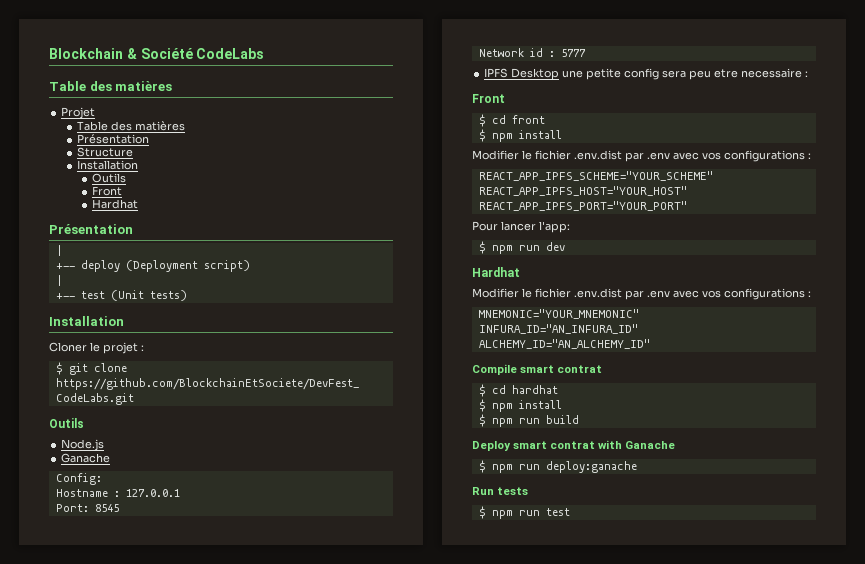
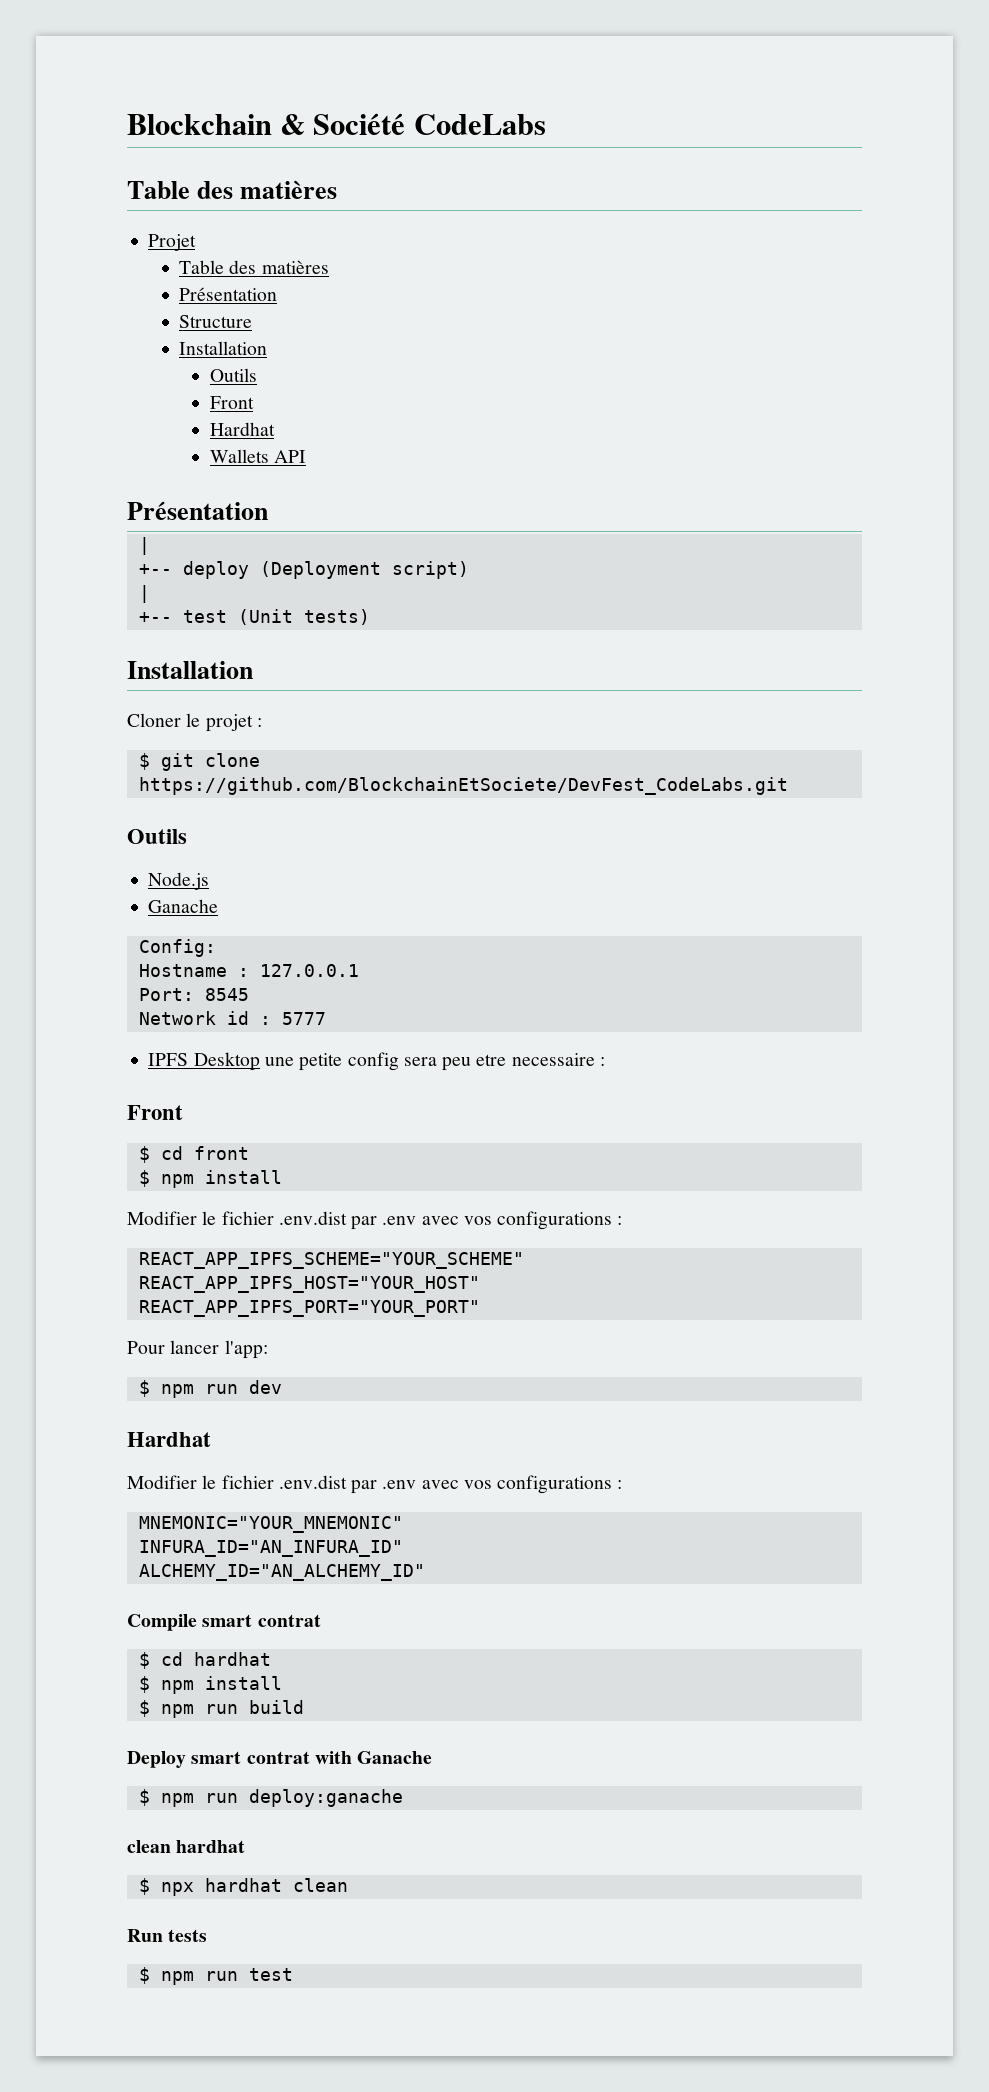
(139, 204) none -> [209,449,307,463] // Wallets API
(637, 467) none -> [127,1840,246,1853] [138,1878,348,1896] // clean hardhat // $ npx hardhat clean

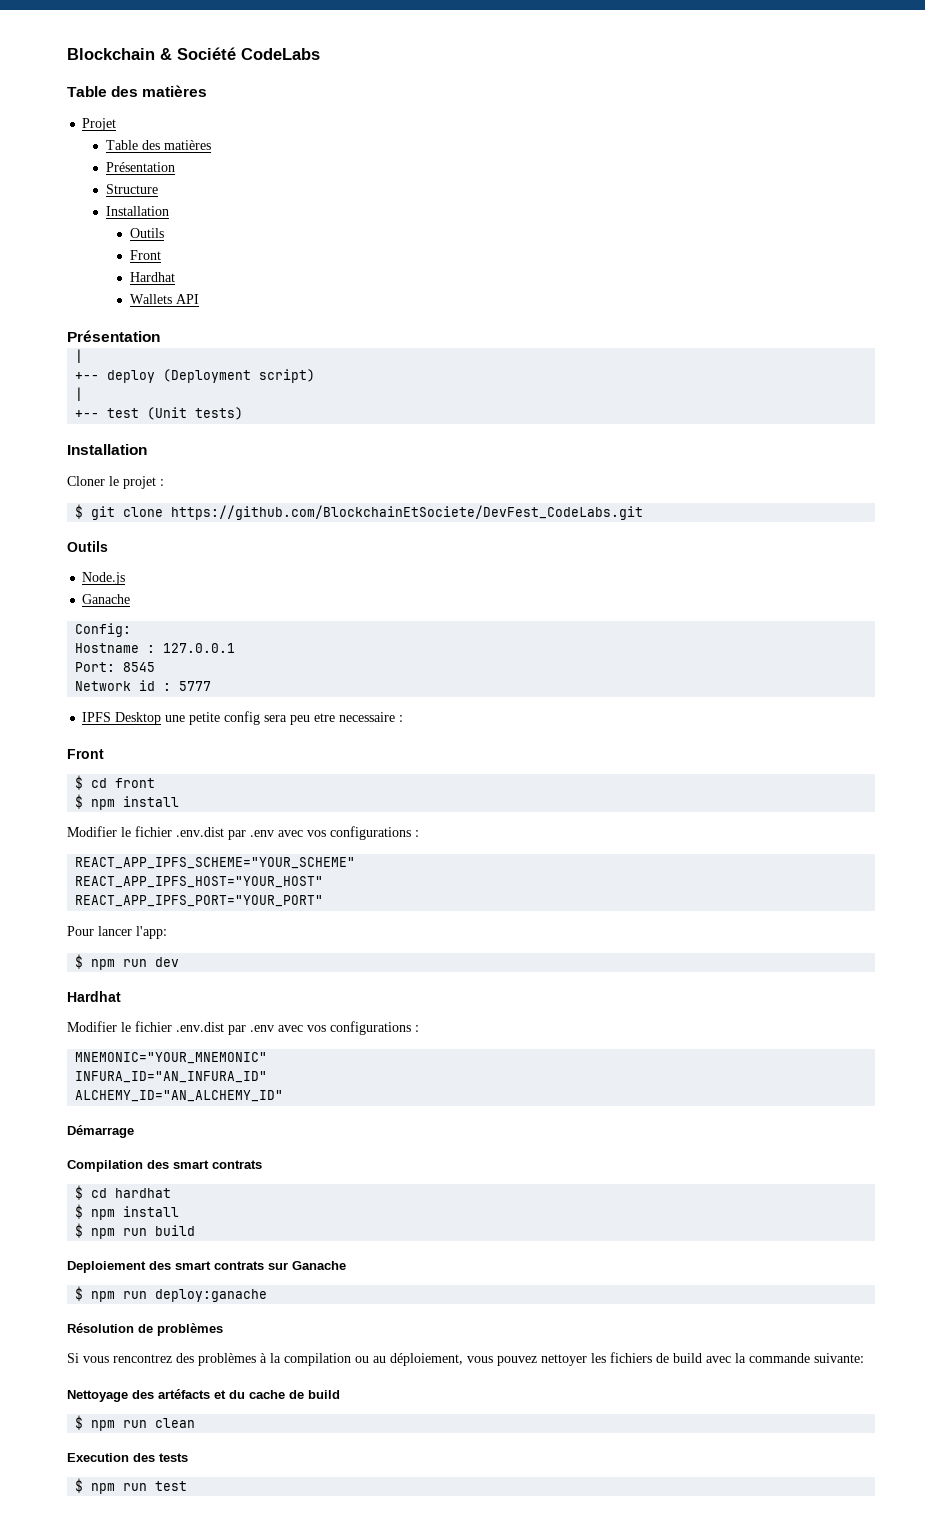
[127,1614,321,1631] Compile smart contrat -> [67,1125,134,1138] [67,1160,262,1172] Démarrage // Compilation des smart contrats
[127,1751,352,1768] Deploy smart contrat with -> [67,1261,288,1273] Deploiement des smart contrats sur
[127,1840,246,1853] [138,1878,282,1896] clean hardhat // $ npx hardhat -> [67,1323,223,1336] [67,1352,864,1366] [67,1389,340,1402] [75,1415,148,1431] Résolution de problèmes // Si vous rencontrez des problèmes à la compilation ou au déploiement, vous pouvez nettoyer les fichiers de build avec la commande suivante: // Nettoyage des artéfacts et du cache de build // $ npm run
[127,1929,163,1942] Run -> [67,1453,155,1462] Execution des

